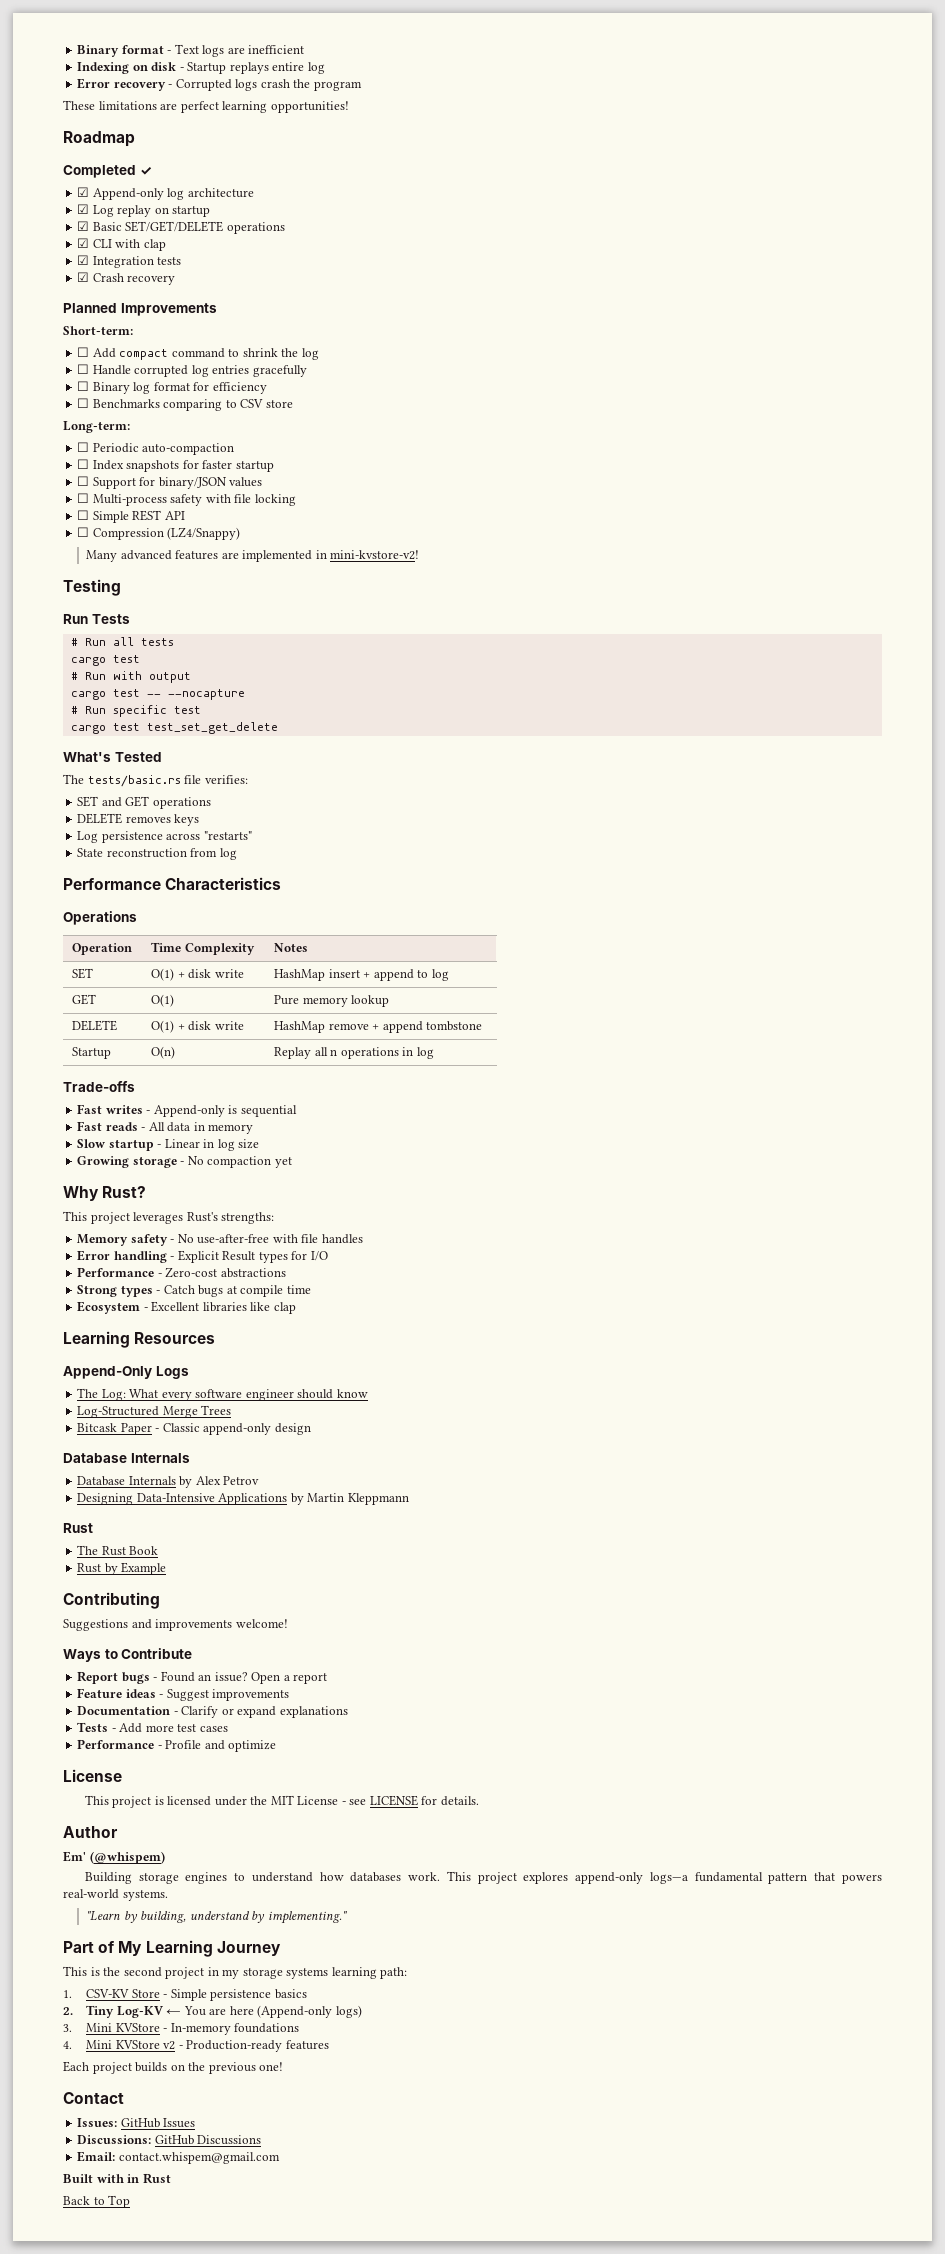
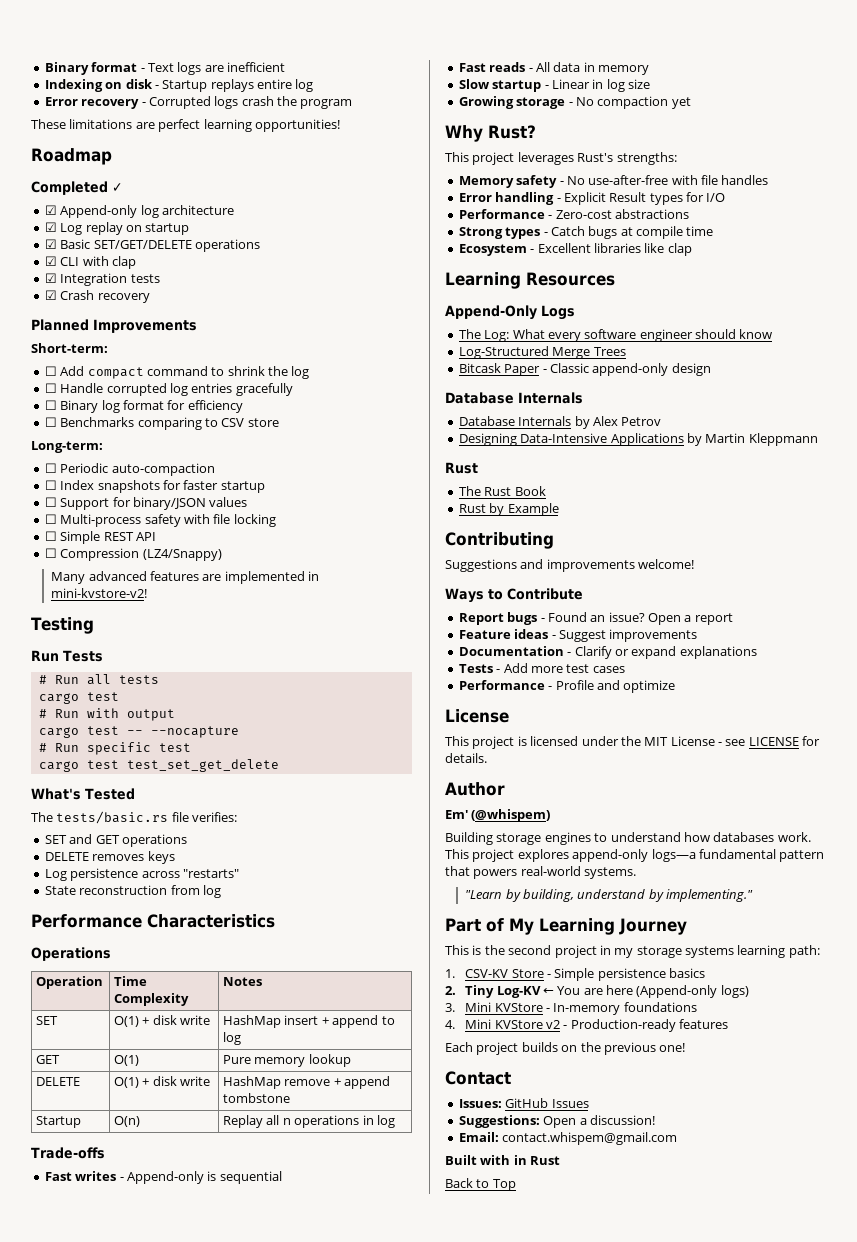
[77,2135,262,2145] Discussions: GitHub Discussions -> [458,1115,655,1128] Suggestions: Open a discussion!

